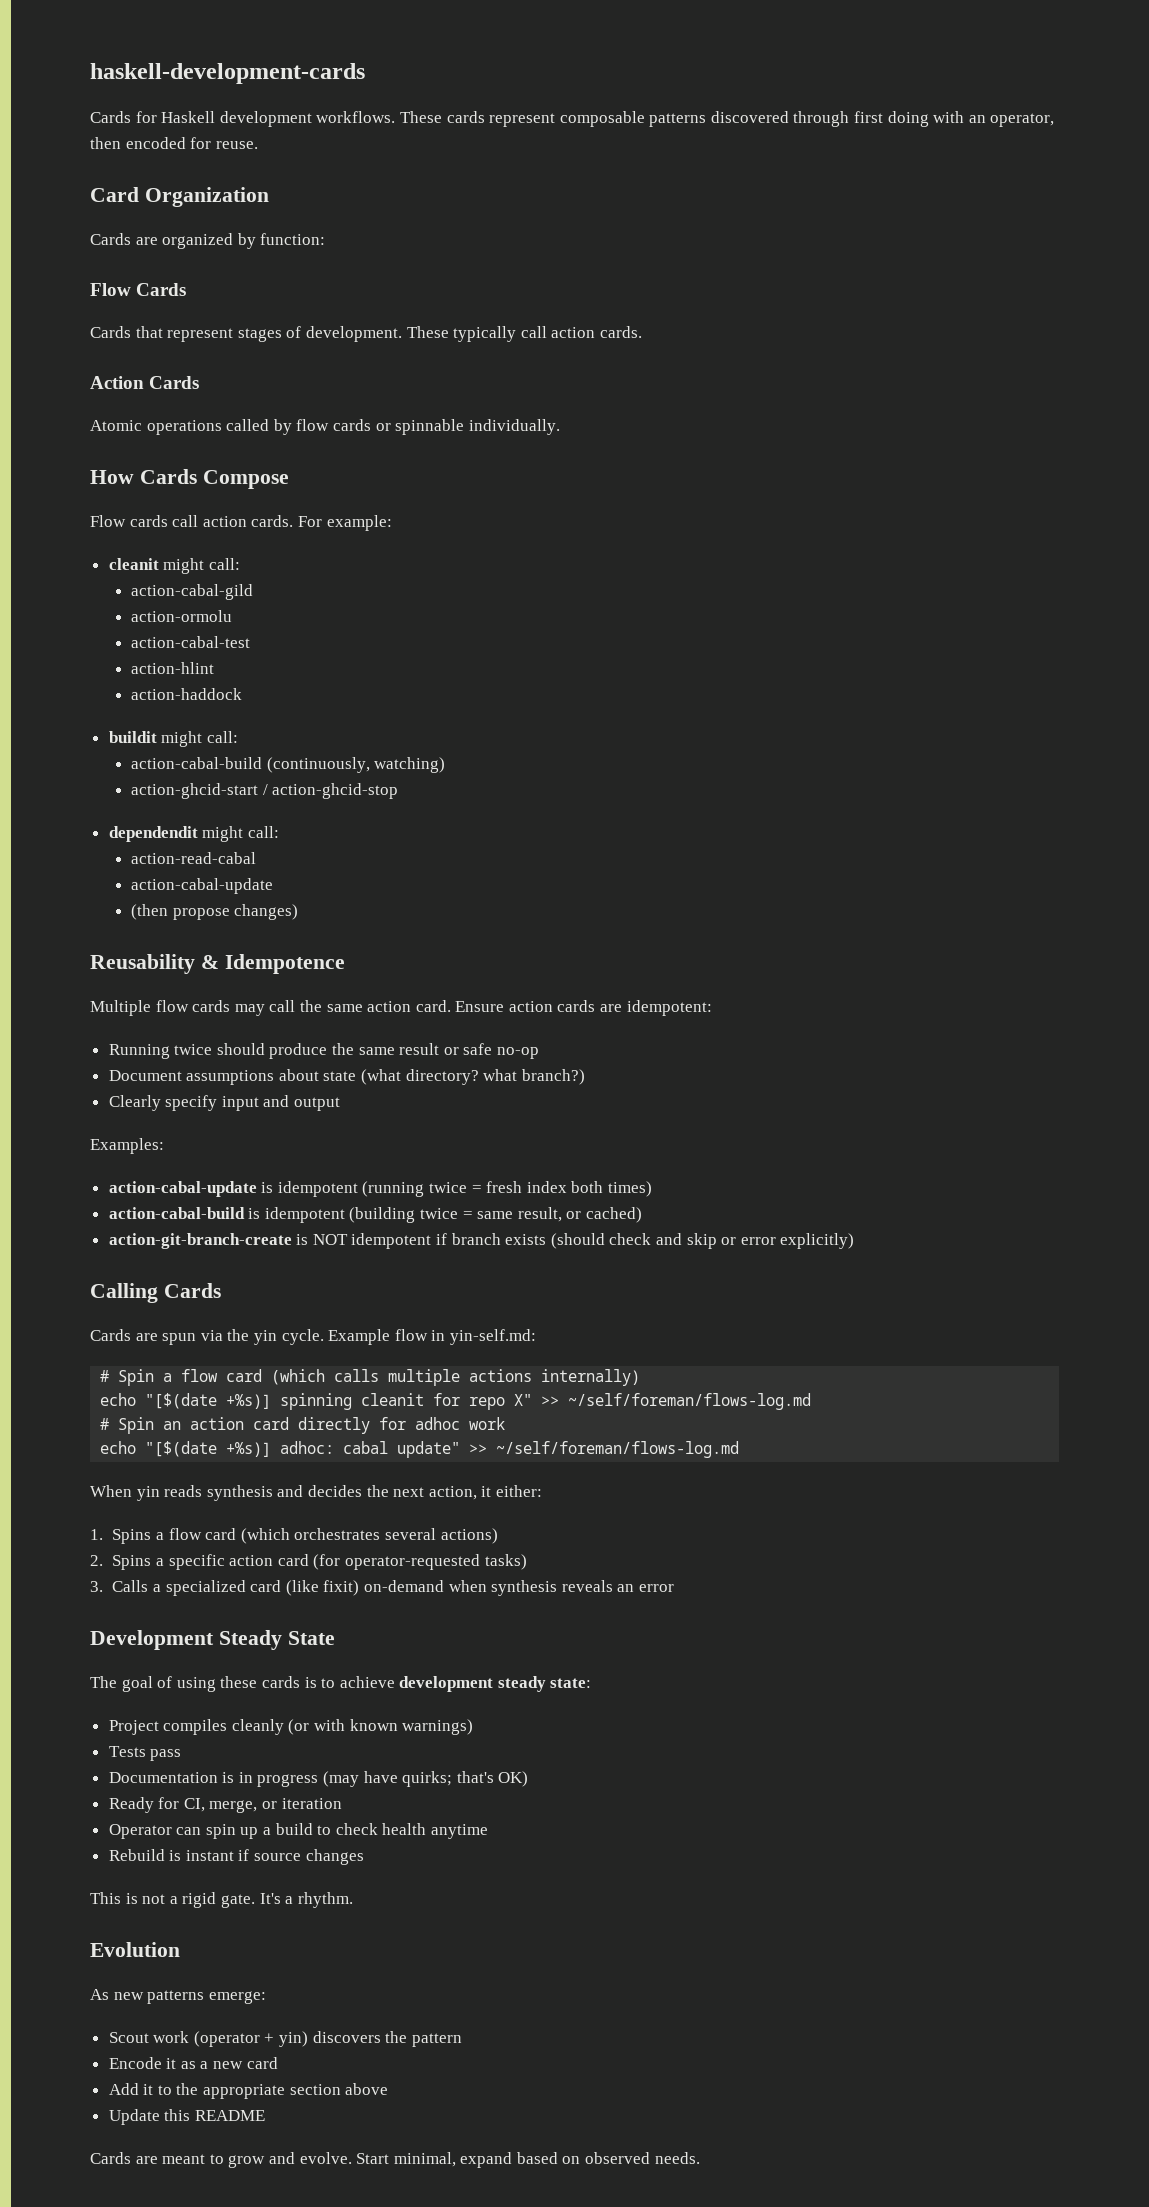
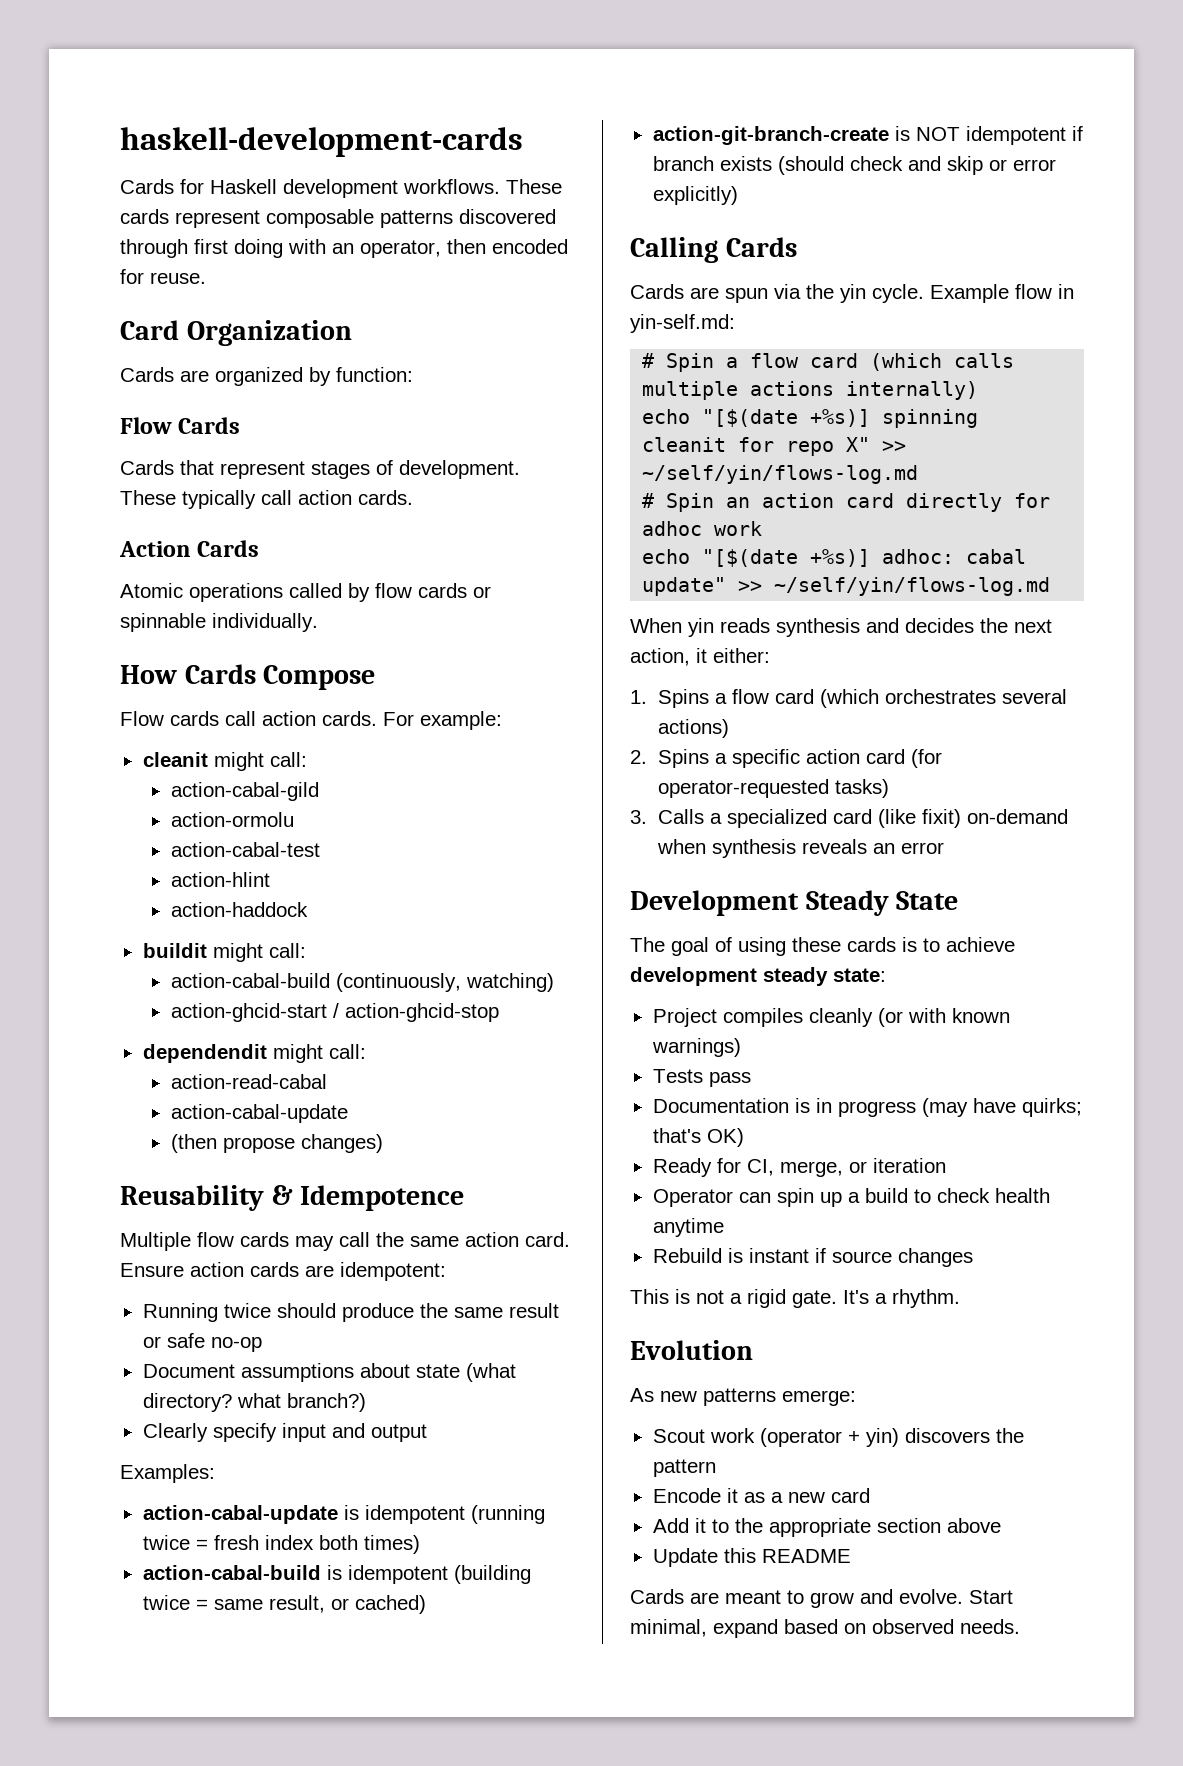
[568,1393,812,1410] ~/self/foreman/flows-log.md -> [642,465,919,484] ~/self/yin/flows-log.md
[496,1441,740,1458] ~/self/foreman/flows-log.md -> [774,577,1051,596] ~/self/yin/flows-log.md

